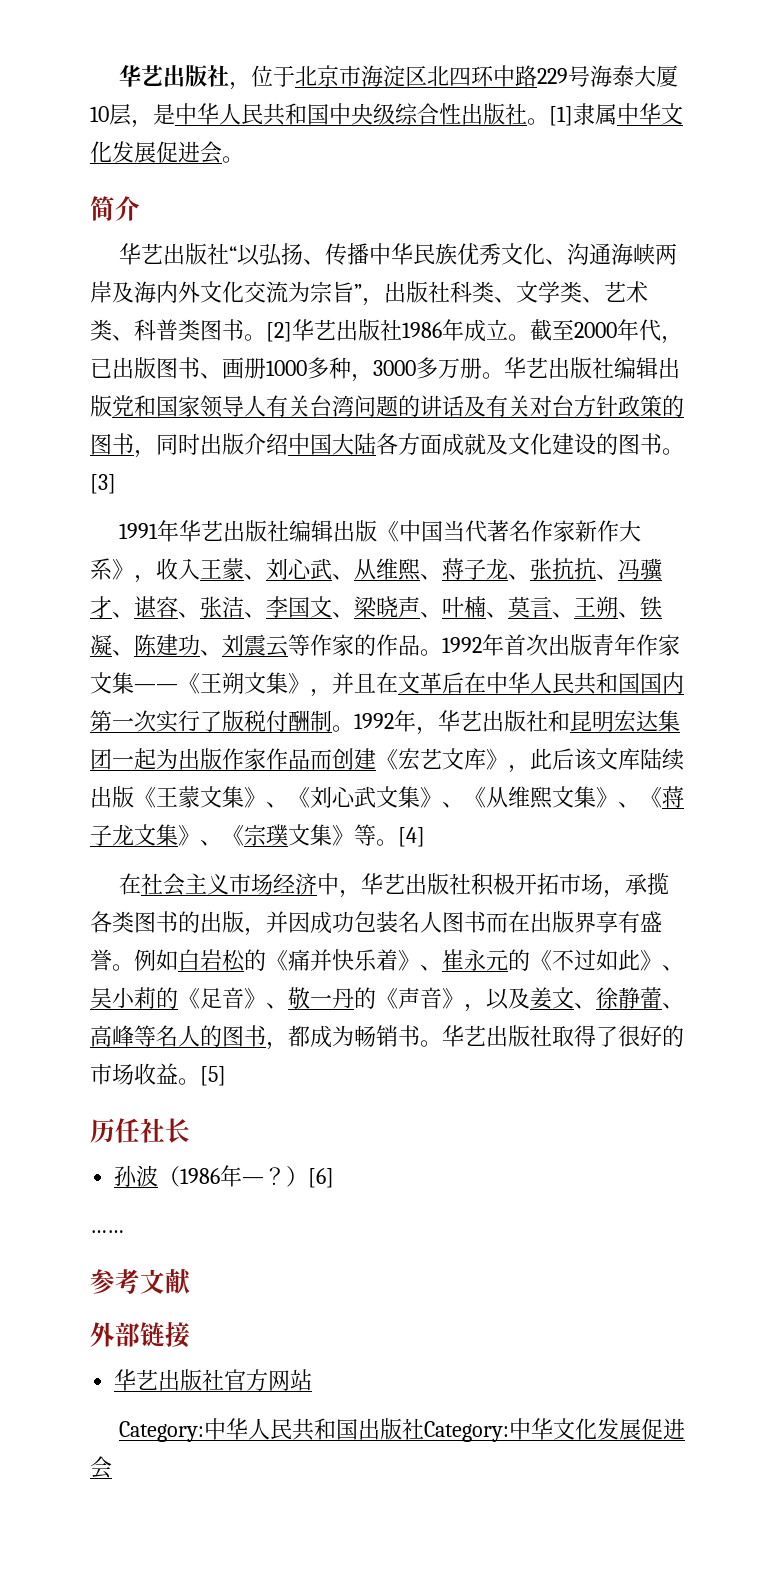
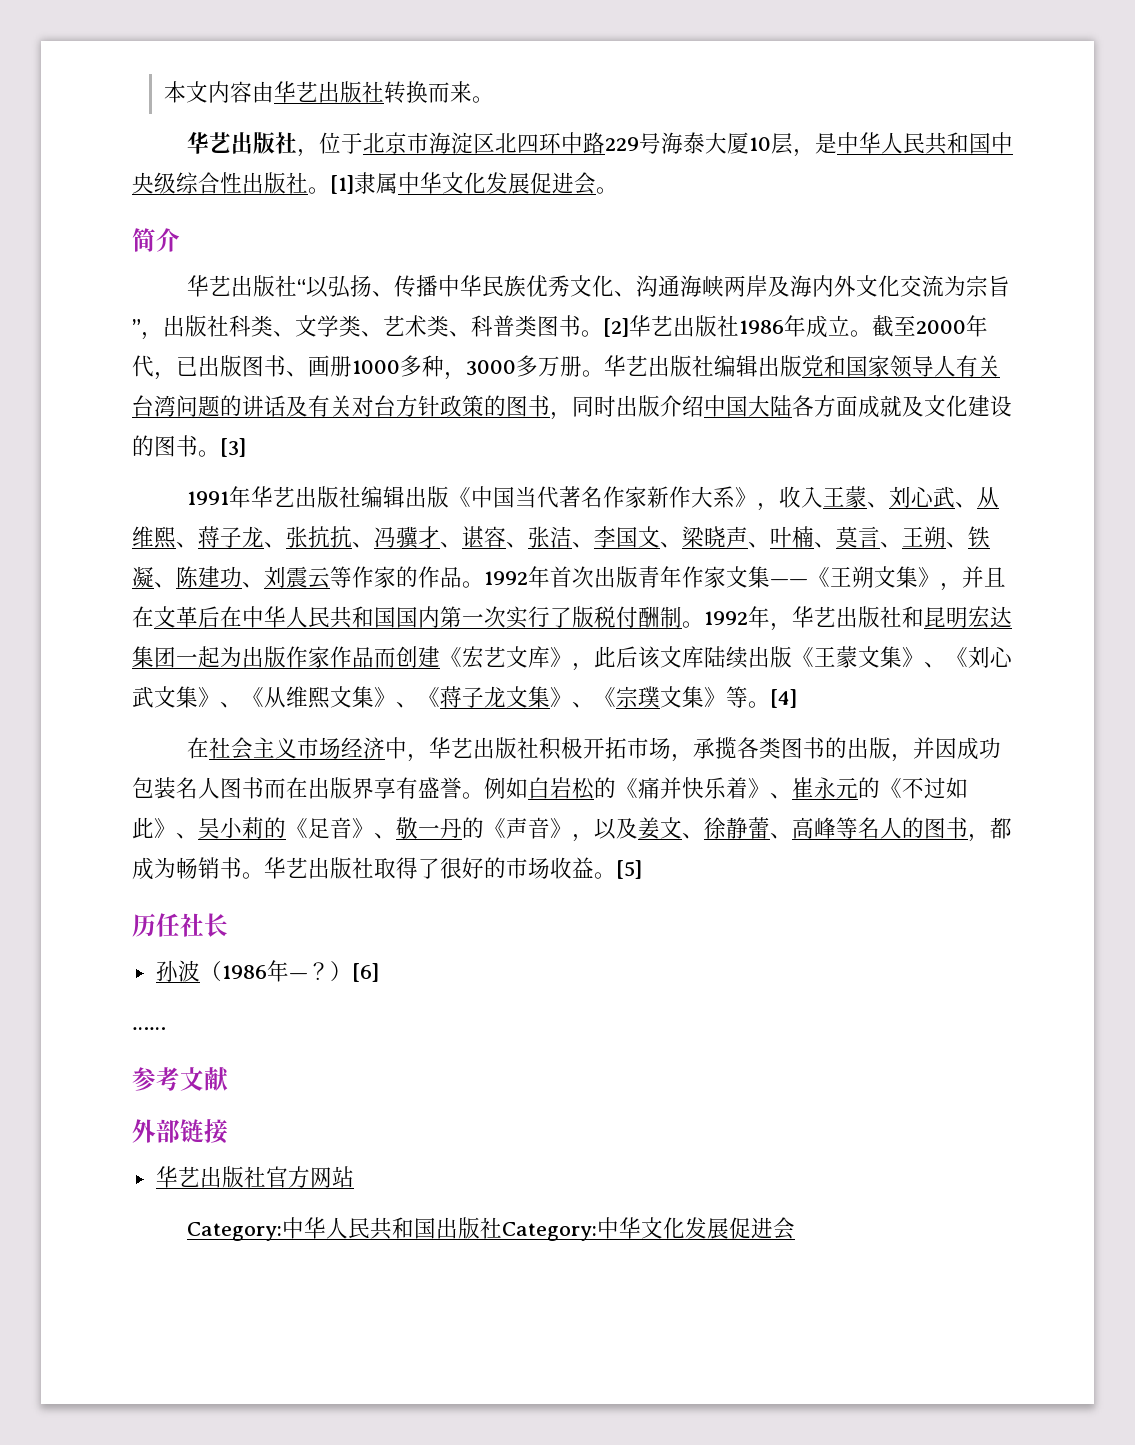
(119, 76) none -> [164,81,495,104] 本文内容由华艺出版社转换而来。 //

